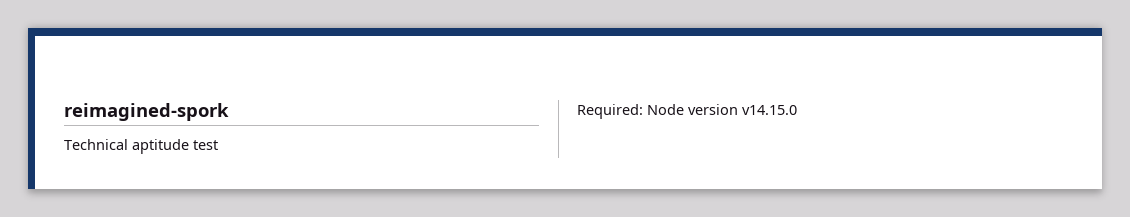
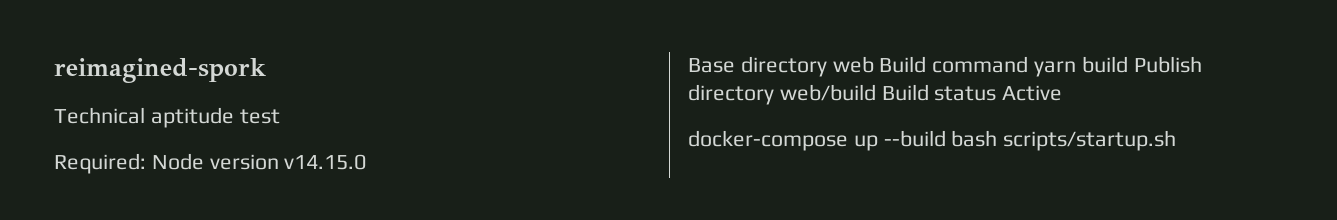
(797, 110) none -> [688,56,1202,77] [688,84,1063,105] [688,130,1177,151] // Base directory web Build command yarn build Publish directory web/build Build status Active // docker-compose up --build bash scripts/startup.sh

